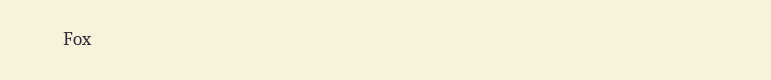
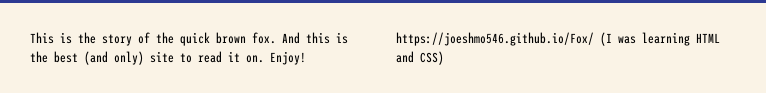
[63,32,92,45] Fox -> [30,32,348,46] [30,51,306,65] [396,32,720,46] [396,51,444,65] This is the story of the quick brown fox. And this is the best (and only) site to read it on. Enjoy! https://joeshmo546.github.io/Fox/ (I was learning HTML and CSS)

